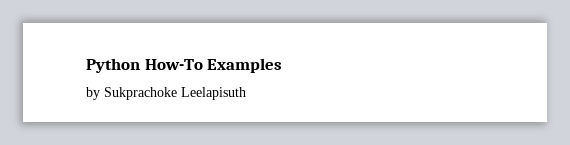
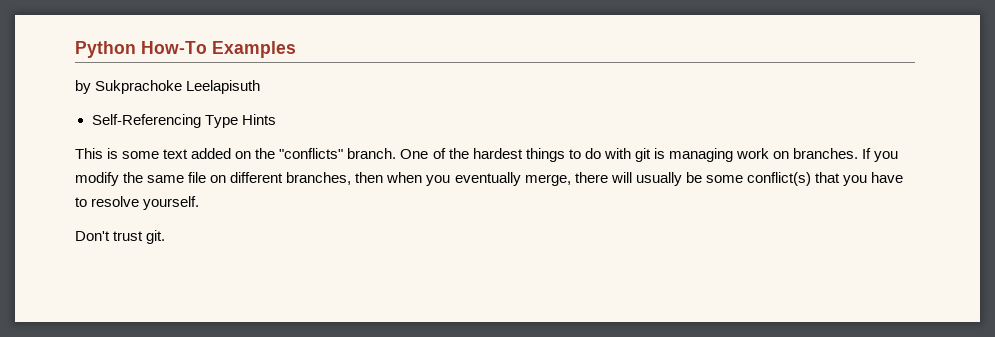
(246, 93) none -> [91,114,276,128] [75,148,899,162] [75,172,903,186] [75,196,200,210] [75,230,166,244] // Self-Referencing Type Hints // This is some text added on the "conflicts" branch. One of the hardest things to do with git is managing work on branches. If you modify the same file on different branches, then when you eventually merge, there will usually be some conflict(s) that you have to resolve yourself. // Don't trust git.

